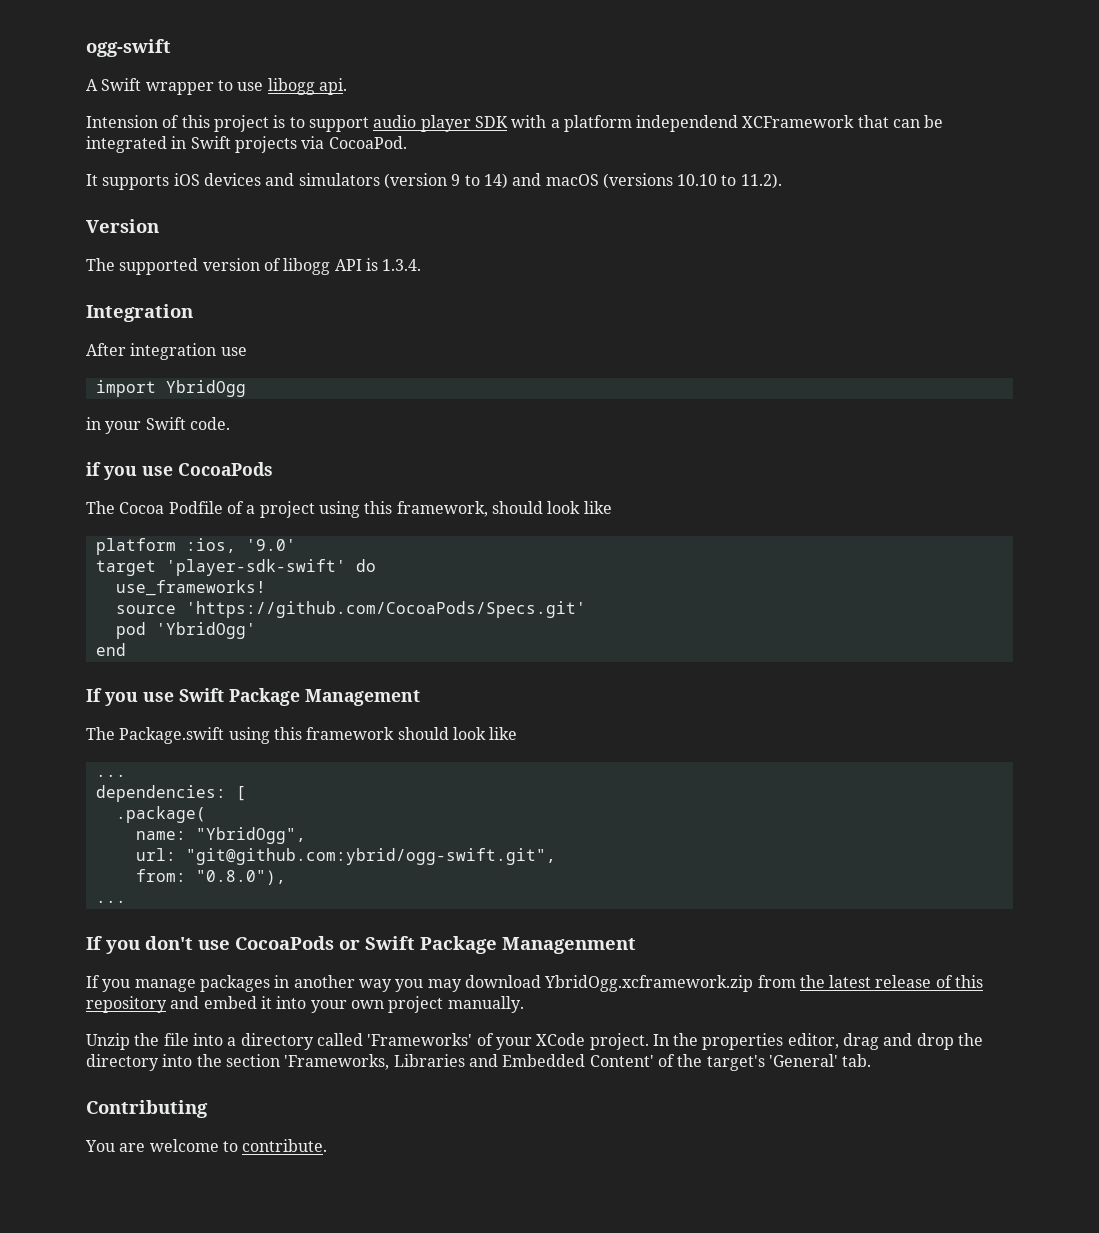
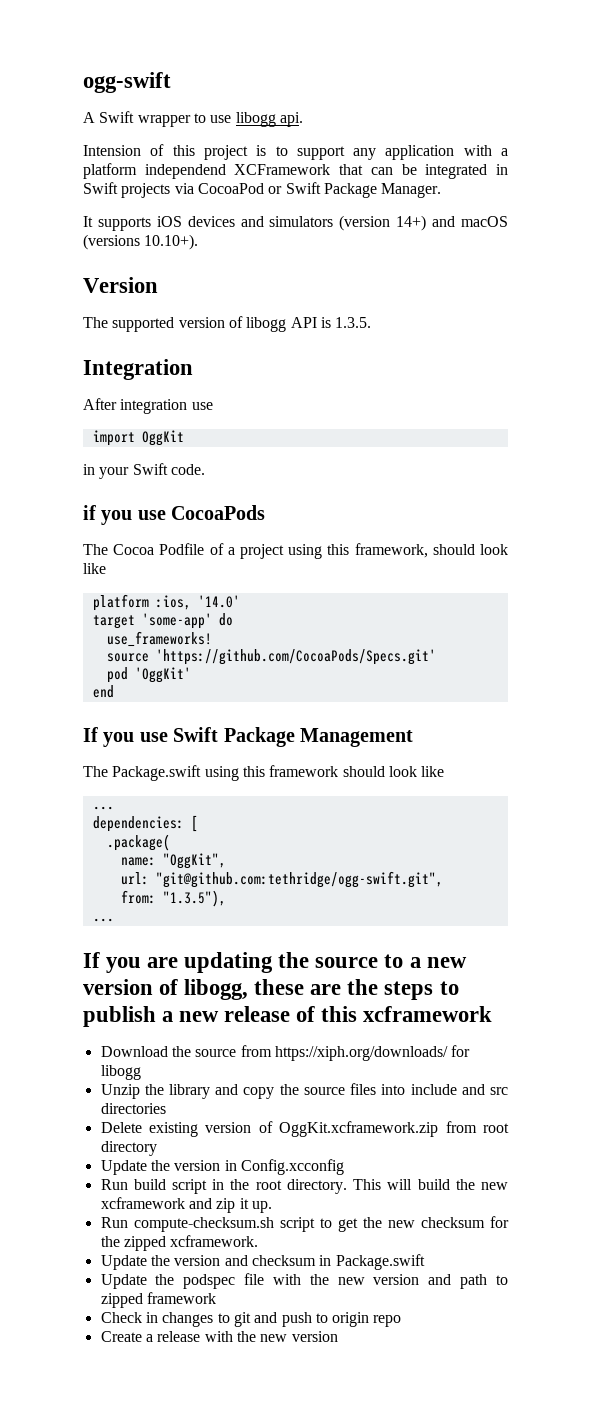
[373,115,508,132] audio player SDK -> [353,145,455,160] any application
[328,136,407,149] CocoaPod. -> [197,182,442,198] CocoaPod or Swift Package Manager.
[451,173,782,189] 9 to 14) and macOS (versions 10.10 to 11.2). -> [396,215,509,231] [83,234,199,250] 14+) and macOS (versions 10.10+).
[382,259,422,271] 1.3.4. -> [335,317,372,328] 1.3.5.
[165,380,246,397] YbridOgg -> [141,430,184,446] OggKit
[245,539,296,551] '9.0' -> [197,595,240,608] '14.0'
[165,559,346,576] 'player-sdk-swift' -> [141,613,212,629] 'some-app'
[155,622,256,639] 'YbridOgg' -> [134,667,191,683] 'OggKit'
[195,827,306,844] "YbridOgg", -> [162,853,226,869] "OggKit",
[185,848,556,865] "git@github.com:ybrid/ogg-swift.git", -> [155,871,443,888] "git@github.com:tethridge/ogg-swift.git",
[195,870,286,885] "0.8.0"), -> [162,890,226,907] "1.3.5"),
[145,936,636,954] [86,975,984,992] [86,996,524,1013] [86,1033,984,1050] [86,1054,872,1071] [86,1100,208,1118] [85,1139,328,1152] don't use CocoaPods or Swift Package Managenment // If you manage packages in another way you may download YbridOgg.xcframework.zip from the latest release of this repository and embed it into your own project manually. // Unzip the file into a directory called 'Frameworks' of your XCode project. In the properties editor, drag and drop the directory into the section 'Frameworks, Libraries and Embedded Content' of the target's 'General' tab. // Contributing // You are welcome to contribute. -> [147,952,467,973] [83,979,459,1000] [83,1006,493,1027] [100,1045,471,1061] [100,1065,141,1080] [100,1083,508,1099] [100,1103,166,1114] [100,1121,509,1137] [100,1141,157,1156] [100,1159,344,1175] [100,1179,508,1194] [100,1197,272,1213] [100,1216,510,1232] [100,1235,259,1251] [100,1254,425,1270] [100,1273,508,1289] [100,1292,216,1308] [100,1312,402,1327] [100,1331,338,1342] are updating the source to a new version of libogg, these are the steps to publish a new release of this xcframework // Download the source from https://xiph.org/downloads/ for libogg // Unzip the library and copy the source files into include and src directories // Delete existing version of OggKit.xcframework.zip from root directory // Update the version in Config.xcconfig // Run build script in the root directory. This will build the new xcframework and zip it up. // Run compute-checksum.sh script to get the new checksum for the zipped xcframework. // Update the version and checksum in Package.swift // Update the podspec file with the new version and path to zipped framework // Check in changes to git and push to origin repo // Create a release with the new version

